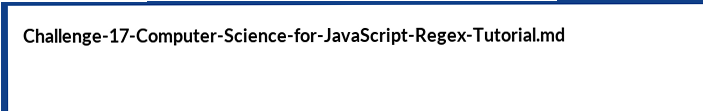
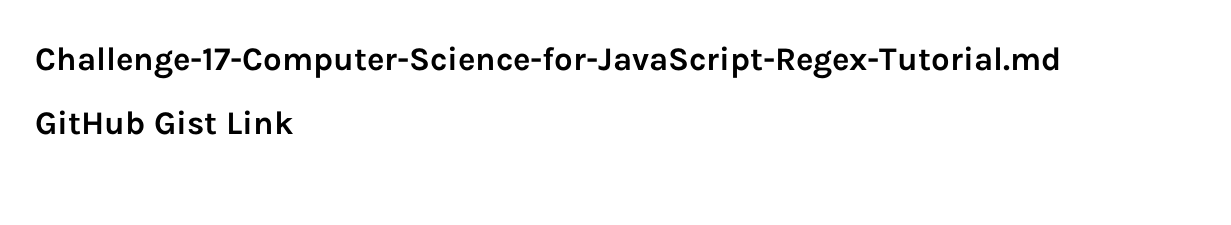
(565, 36) none -> [35,110,294,135] // GitHub Gist Link

